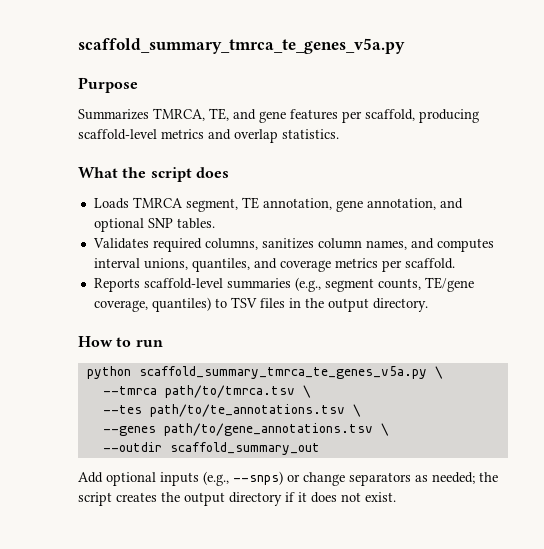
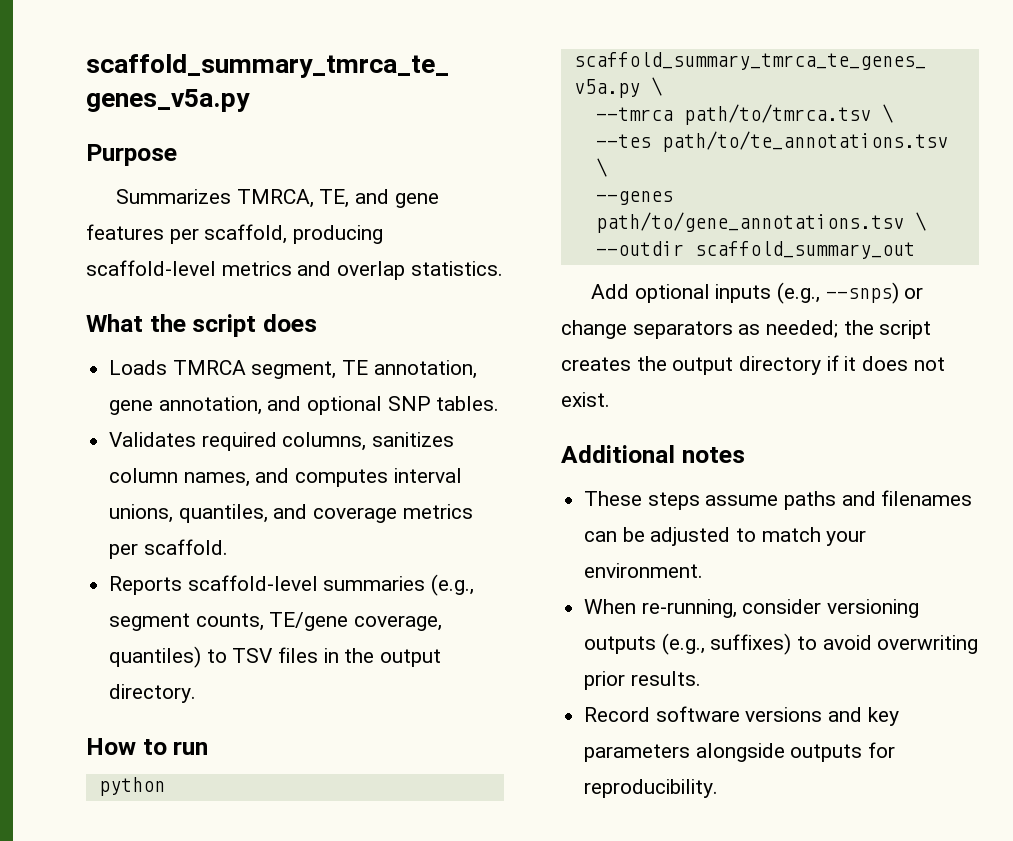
(396, 497) none -> [561,445,745,463] [584,490,973,510] [584,527,867,546] [584,563,704,578] [584,599,920,618] [584,633,979,655] [584,671,701,690] [584,706,899,726] [584,742,896,762] [584,779,719,798] // Additional notes // These steps assume paths and filenames can be adjusted to match your environment. // When re-running, consider versioning outputs (e.g., suffixes) to avoid overwriting prior results. // Record software versions and key parameters alongside outputs for reproducibility.

